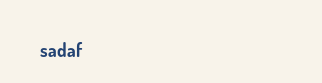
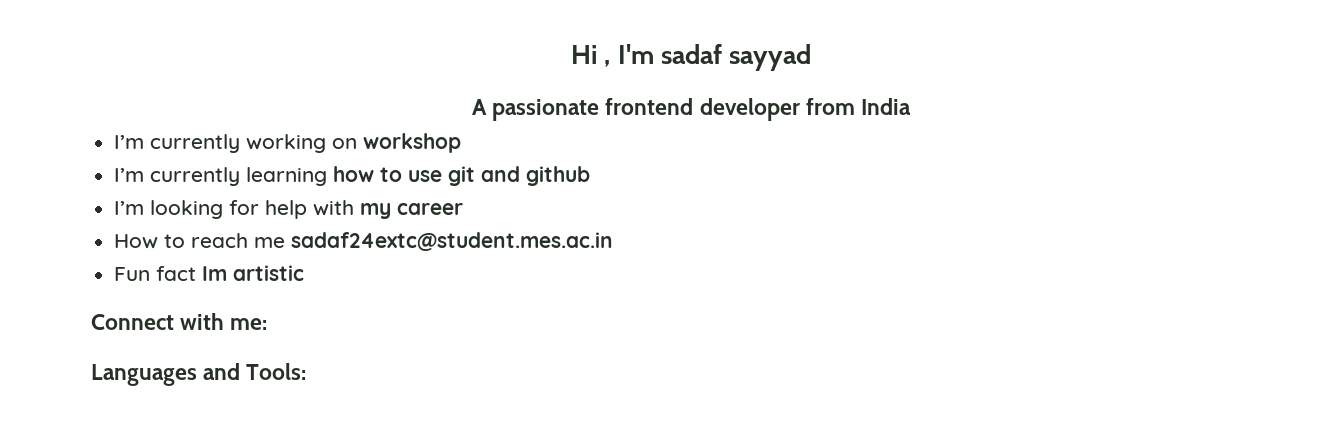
[40,42,83,57] sadaf -> [570,44,812,71] [471,98,912,121] [114,133,462,153] [114,166,591,186] [114,200,464,219] [114,232,614,251] [114,265,305,281] [91,313,268,330] [91,363,307,386] Hi , I'm sadaf sayyad // A passionate frontend developer from India // I’m currently working on workshop // I’m currently learning how to use git and github // I’m looking for help with my career // How to reach me sadaf24extc@student.mes.ac.in // Fun fact Im artistic // Connect with me: // Languages and Tools:

